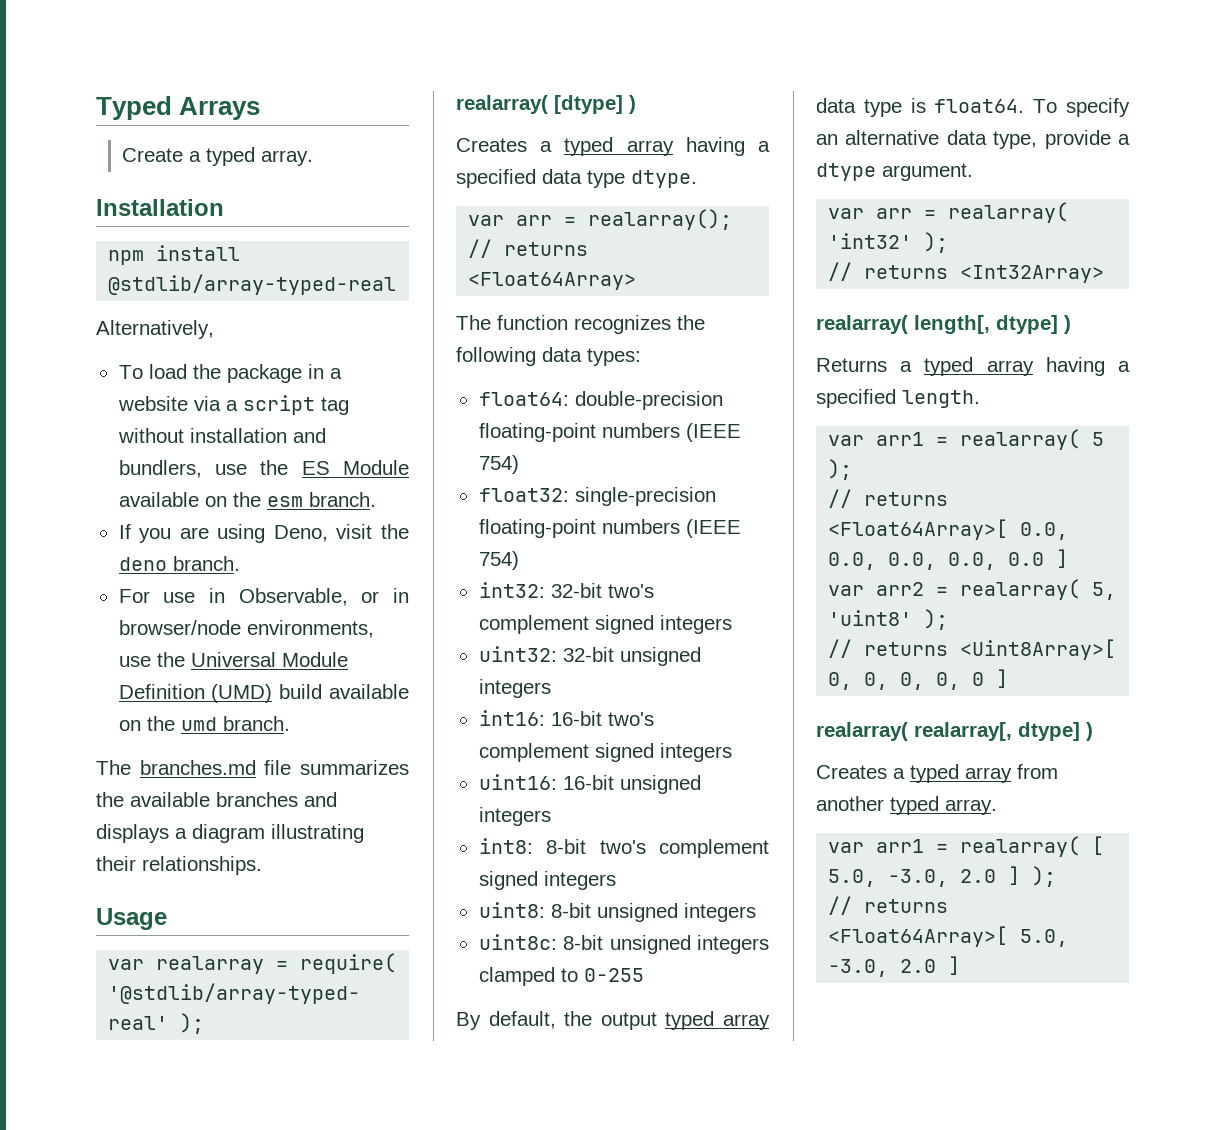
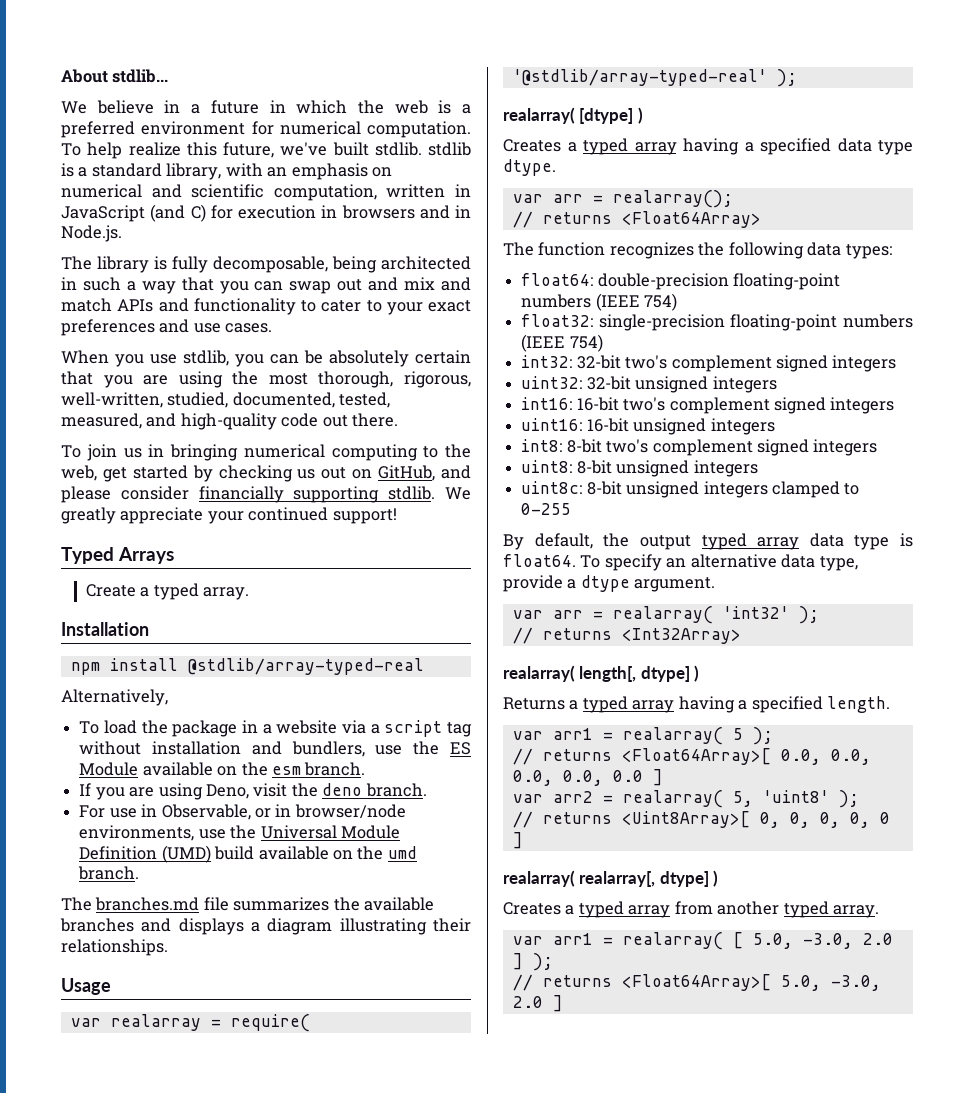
(96, 108) none -> [61,69,169,83] [61,100,471,114] [61,121,471,138] [61,142,471,159] [61,163,393,180] [61,184,472,201] [61,204,471,222] [61,225,122,242] [61,256,471,273] [61,277,472,294] [61,298,471,315] [61,319,273,336] [61,350,471,367] [61,371,471,388] [61,392,391,408] [61,413,399,430] [61,444,471,461] [61,465,472,482] [61,486,472,503] [61,507,397,524] About stdlib... // We believe in a future in which the web is a preferred environment for numerical computation. To help realize this future, we've built stdlib. stdlib is a standard library, with an emphasis on numerical and scientific computation, written in JavaScript (and C) for execution in browsers and in Node.js. // The library is fully decomposable, being architected in such a way that you can swap out and mix and match APIs and functionality to cater to your exact preferences and use cases. // When you use stdlib, you can be absolutely certain that you are using the most thorough, rigorous, well-written, studied, documented, tested, measured, and high-quality code out there. // To join us in bringing numerical computing to the web, get started by checking us out on GitHub, and please consider financially supporting stdlib. We greatly appreciate your continued support! //

